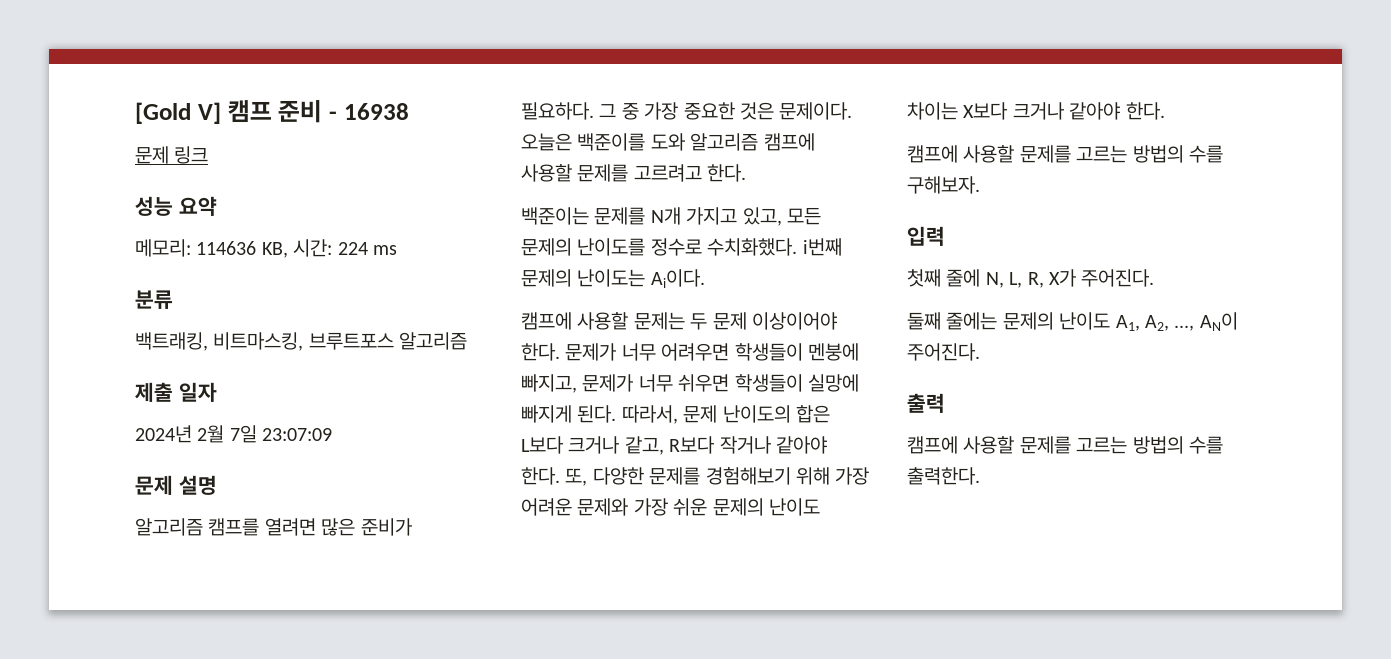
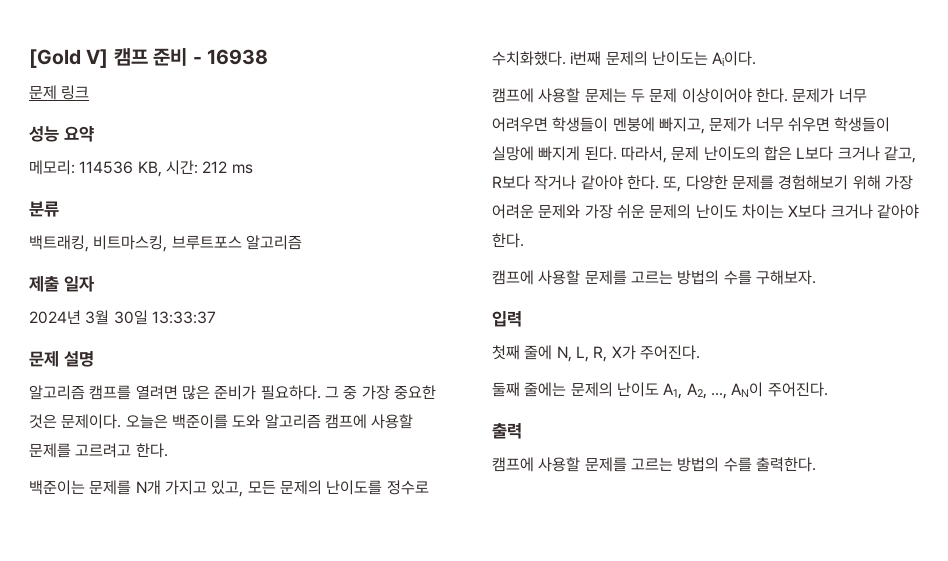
[196,241,257,255] 114636 -> [79,161,134,174] 114536
[337,242,368,255] 224 -> [202,161,228,173] 212
[197,425,333,443] 2월 7일 23:07:09 -> [85,310,216,325] 3월 30일 13:33:37

